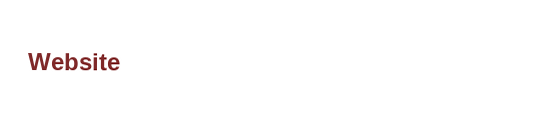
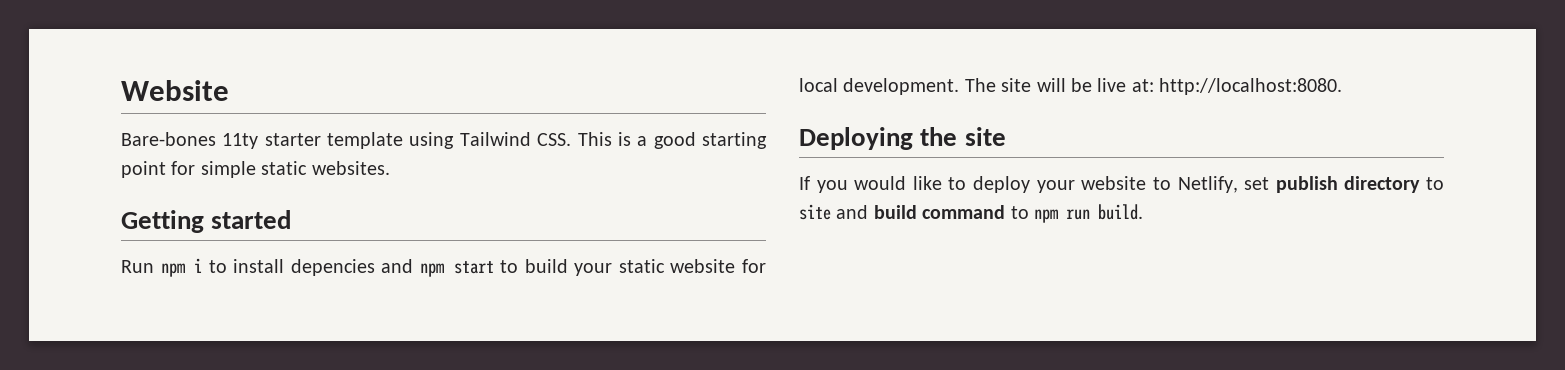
(121, 62) none -> [121,132,768,149] [121,161,390,178] [121,210,292,233] [121,258,767,277] [799,78,1343,95] [799,127,1006,150] [799,176,1444,193] [799,204,1143,223] // Bare-bones 11ty starter template using Tailwind CSS. This is a good starting point for simple static websites. // Getting started // Run npm i to install depencies and npm start to build your static website for local development. The site will be live at: http://localhost:8080. // Deploying the site // If you would like to deploy your website to Netlify, set publish directory to site and build command to npm run build.

